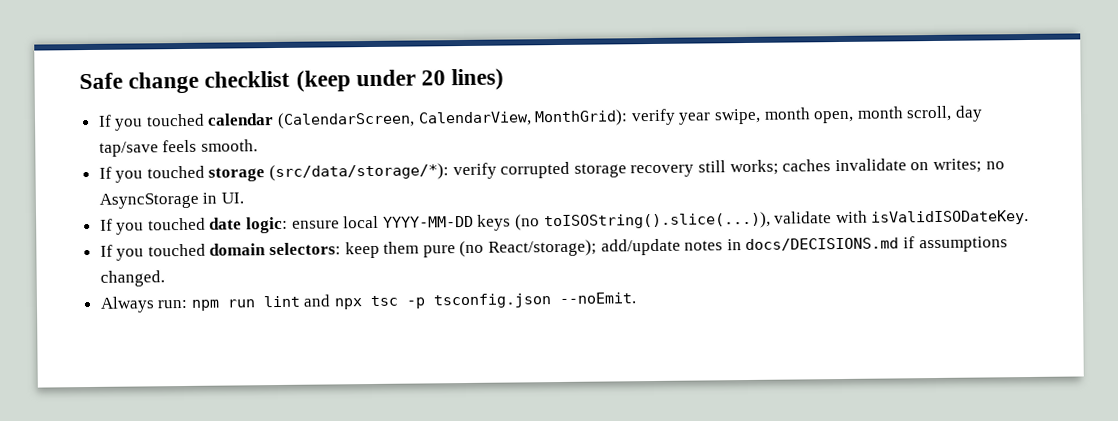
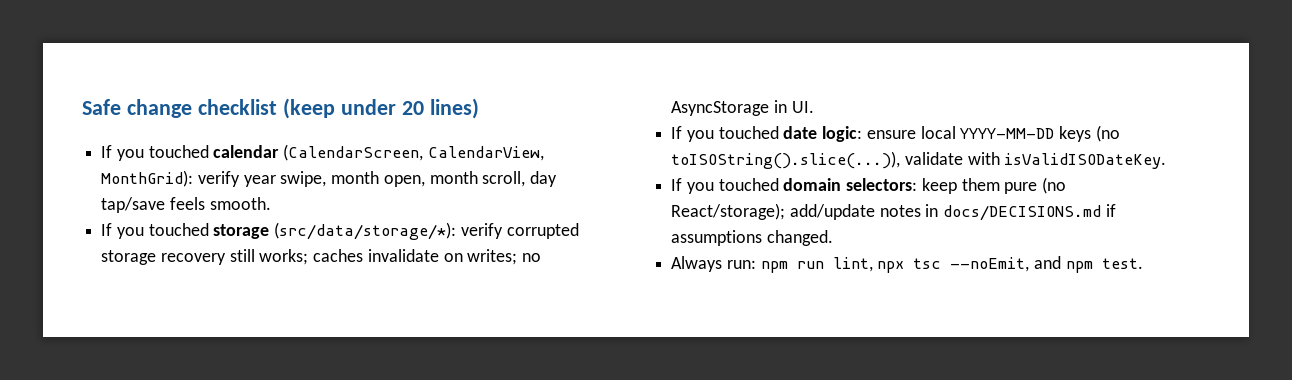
[262,292,637,310] lint and npx tsc -p tsconfig.json --noEmit. -> [832,256,1143,273] lint, npx tsc --noEmit, and npm test.

